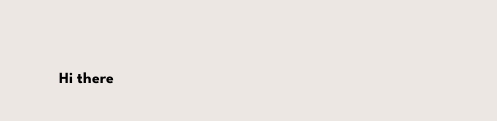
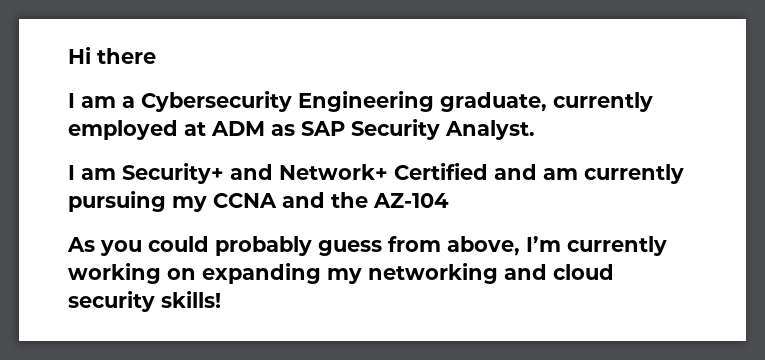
(115, 78) none -> [68,91,653,112] [68,119,535,140] [68,163,684,184] [68,191,449,212] [67,236,667,256] [68,263,614,284] [68,291,221,312] // I am a Cybersecurity Engineering graduate, currently employed at ADM as SAP Security Analyst. // I am Security+ and Network+ Certified and am currently pursuing my CCNA and the AZ-104 // As you could probably guess from above, I’m currently working on expanding my networking and cloud security skills!

